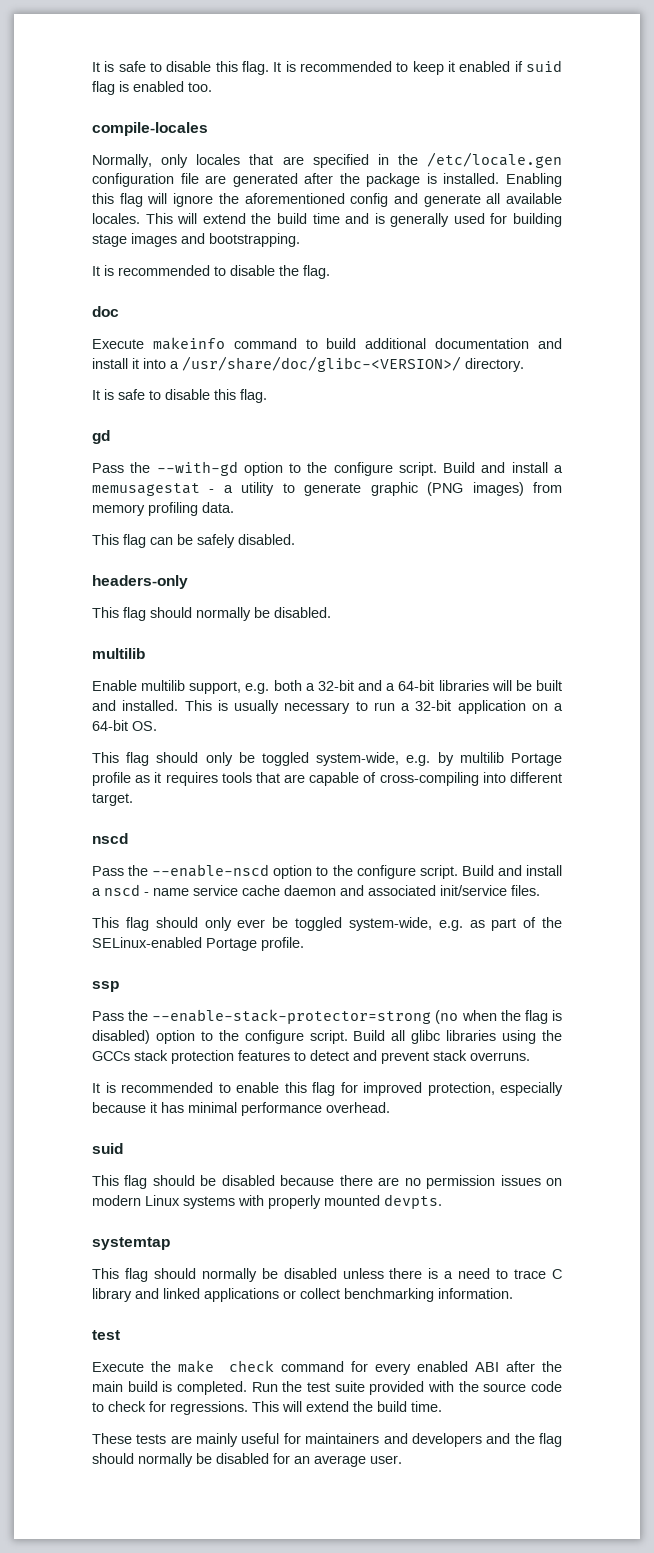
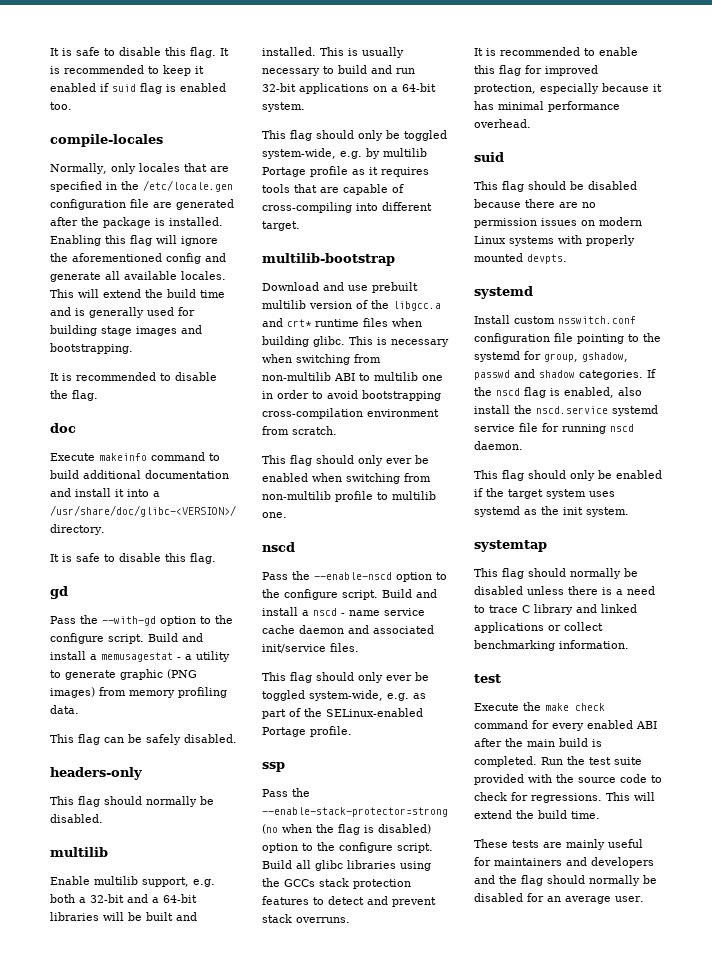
[373,700,526,714] run a 32-bit application -> [338,65,415,74] [262,83,369,94] build and run 32-bit applications
[132,721,157,731] OS. -> [262,102,305,112] system.
(133, 799) none -> [262,253,395,266] [262,282,418,293] [262,300,441,311] [262,318,422,327] [262,336,449,347] [262,354,381,365] [262,372,443,381] [262,390,441,401] [262,408,439,419] [262,426,337,435] [262,455,429,466] [262,473,431,484] [262,491,436,502] [262,512,287,518] // multilib-bootstrap // Download and use prebuilt multilib version of the libgcc.a and crt* runtime files when building glibc. This is necessary when switching from non-multilib ABI to multilib one in order to avoid bootstrapping cross-compilation environment from scratch. // This flag should only ever be enabled when switching from non-multilib profile to multilib one.
(442, 1201) none -> [474,286,533,299] [474,315,636,324] [474,333,661,344] [474,351,628,362] [474,369,656,380] [474,387,642,398] [474,405,658,416] [474,423,634,434] [474,441,523,450] [474,470,662,481] [474,488,615,499] [474,506,629,517] // systemd // Install custom nsswitch.conf configuration file pointing to the systemd for group, gshadow, passwd and shadow categories. If the nscd flag is enabled, also install the nscd.service systemd service file for running nscd daemon. // This flag should only be enabled if the target system uses systemd as the init system.

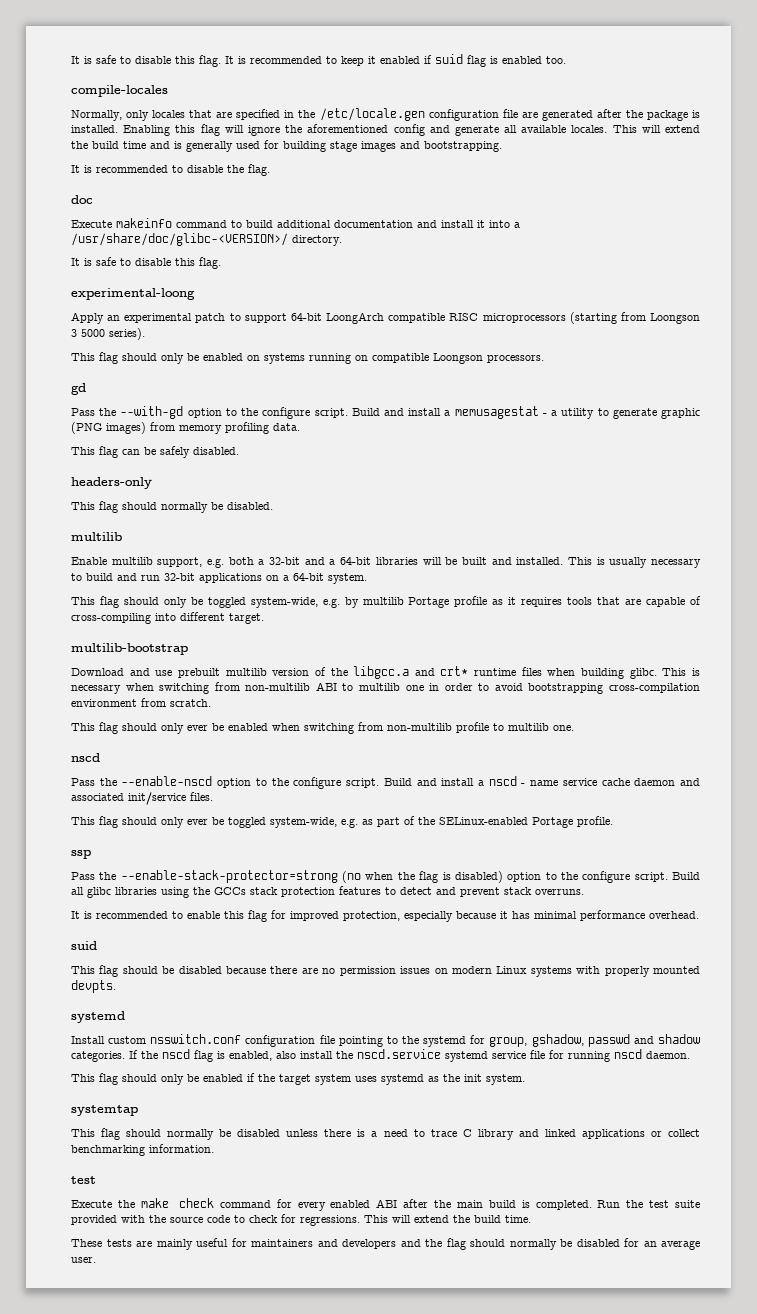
(216, 558) none -> [71,288,195,300] [71,312,700,324] [71,328,145,340] [71,352,544,364] // experimental-loong // Apply an experimental patch to support 64-bit LoongArch compatible RISC microprocessors (starting from Loongson 3 5000 series). // This flag should only be enabled on systems running on compatible Loongson processors.

